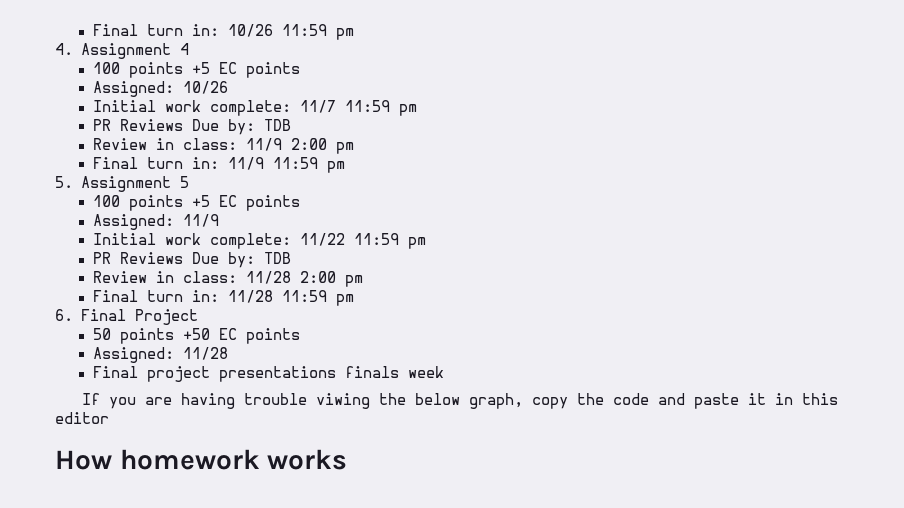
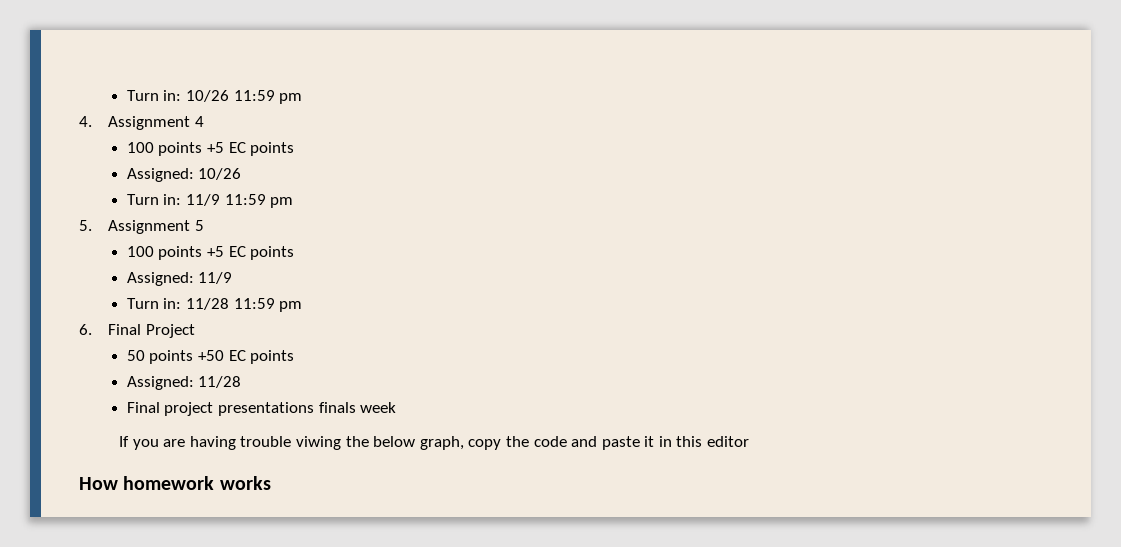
[92,24,183,36] Final turn -> [126,90,159,101] Turn
[92,100,417,116] [92,119,291,135] [92,138,354,154] [92,157,183,169] Initial work complete: 11/7 11:59 pm // PR Reviews Due by: TDB // Review in class: 11/9 2:00 pm // Final turn -> [126,194,159,205] Turn
[92,233,426,249] [92,252,291,268] [92,271,363,287] [92,290,183,302] Initial work complete: 11/22 11:59 pm // PR Reviews Due by: TDB // Review in class: 11/28 2:00 pm // Final turn -> [126,298,159,309] Turn

